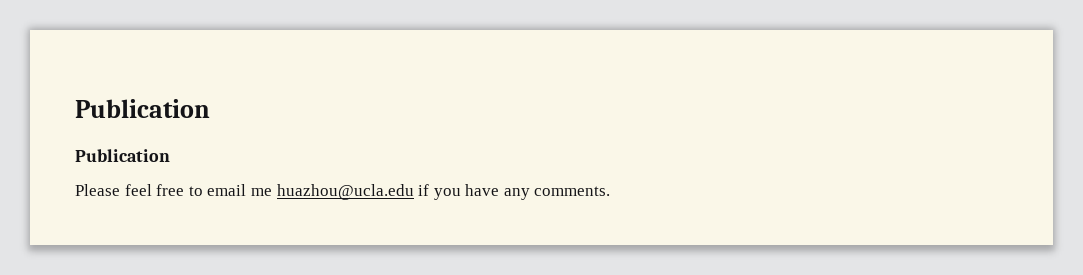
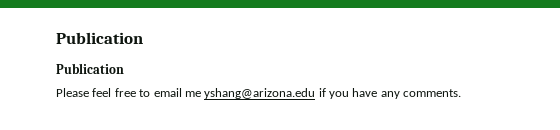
[276,184,414,200] huazhou@ucla.edu -> [204,88,316,99] yshang@arizona.edu

